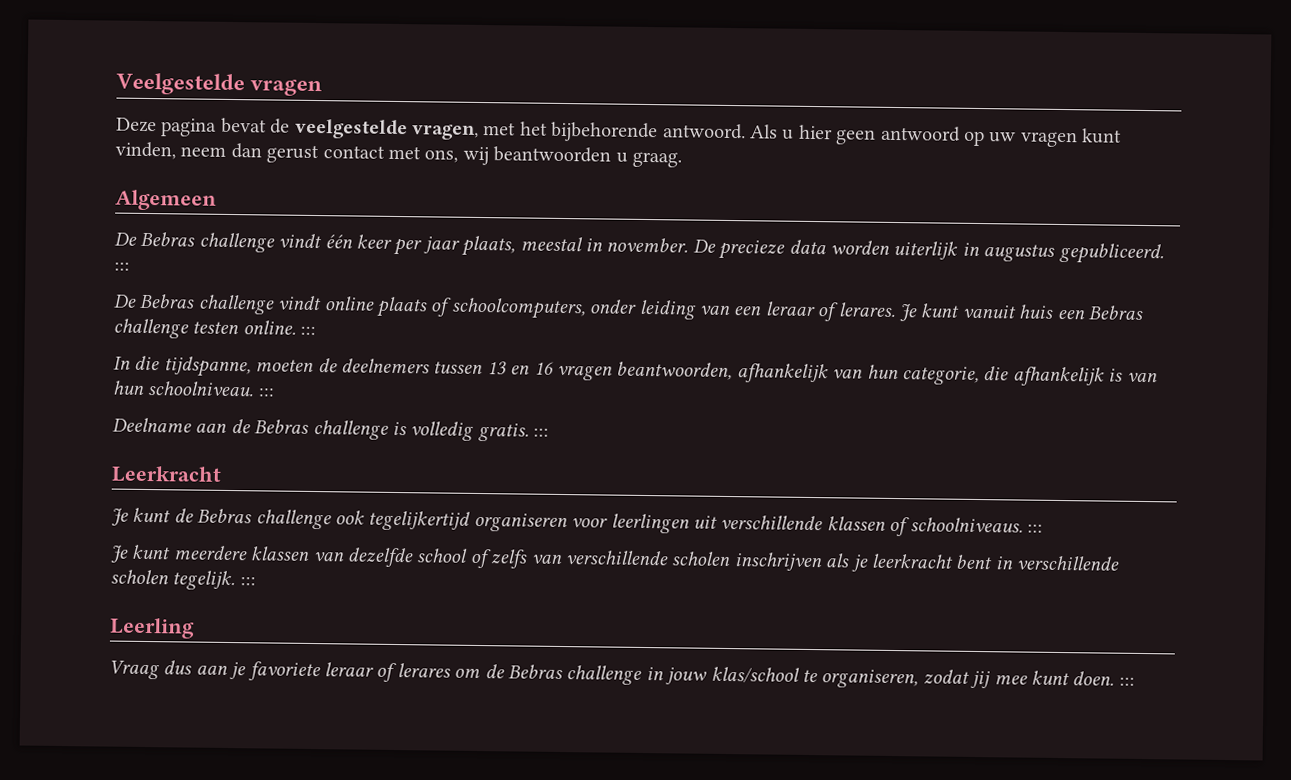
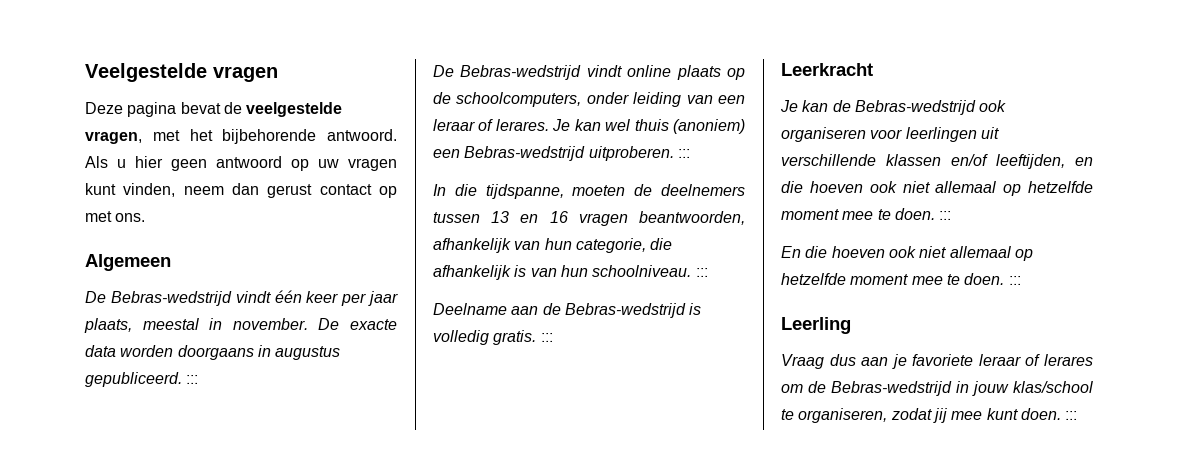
[388,145,682,168] met ons, wij beantwoorden u graag. -> [379,186,397,198] [85,211,146,222] op met ons.
[140,231,275,253] Bebras challenge -> [110,291,232,306] Bebras-wedstrijd
[718,239,786,260] precieze -> [350,319,397,330] exacte
[893,240,959,260] uiterlijk -> [177,345,254,360] doorgaans
[139,293,275,315] Bebras challenge -> [460,65,582,80] Bebras-wedstrijd
[430,297,453,317] of -> [727,68,745,80] [433,92,451,104] op de
[920,303,1144,320] [113,318,296,339] kunt vanuit huis een Bebras challenge testen online. -> [574,119,745,134] [433,146,674,161] kan wel thuis (anoniem) een Bebras-wedstrijd uitproberen.
[254,419,389,440] Bebras challenge -> [564,303,686,318] Bebras-wedstrijd
[132,507,471,531] kunt de Bebras challenge ook tegelijkertijd -> [802,100,1007,115] kan de Bebras-wedstrijd ook
[889,516,1043,537] [110,544,1121,572] [110,569,236,591] of schoolniveaus. ::: // Je kunt meerdere klassen van dezelfde school of zelfs van verschillende scholen inschrijven als je leerkracht bent in verschillende scholen tegelijk. -> [951,154,1093,169] [781,181,1093,196] [781,208,952,220] [781,246,1033,261] [781,273,1005,285] en/of leeftijden, en die hoeven ook niet allemaal op hetzelfde moment mee te doen. ::: // En die hoeven ook niet allemaal op hetzelfde moment mee te doen.
[507,664,643,685] Bebras challenge -> [831,381,952,396] Bebras-wedstrijd

